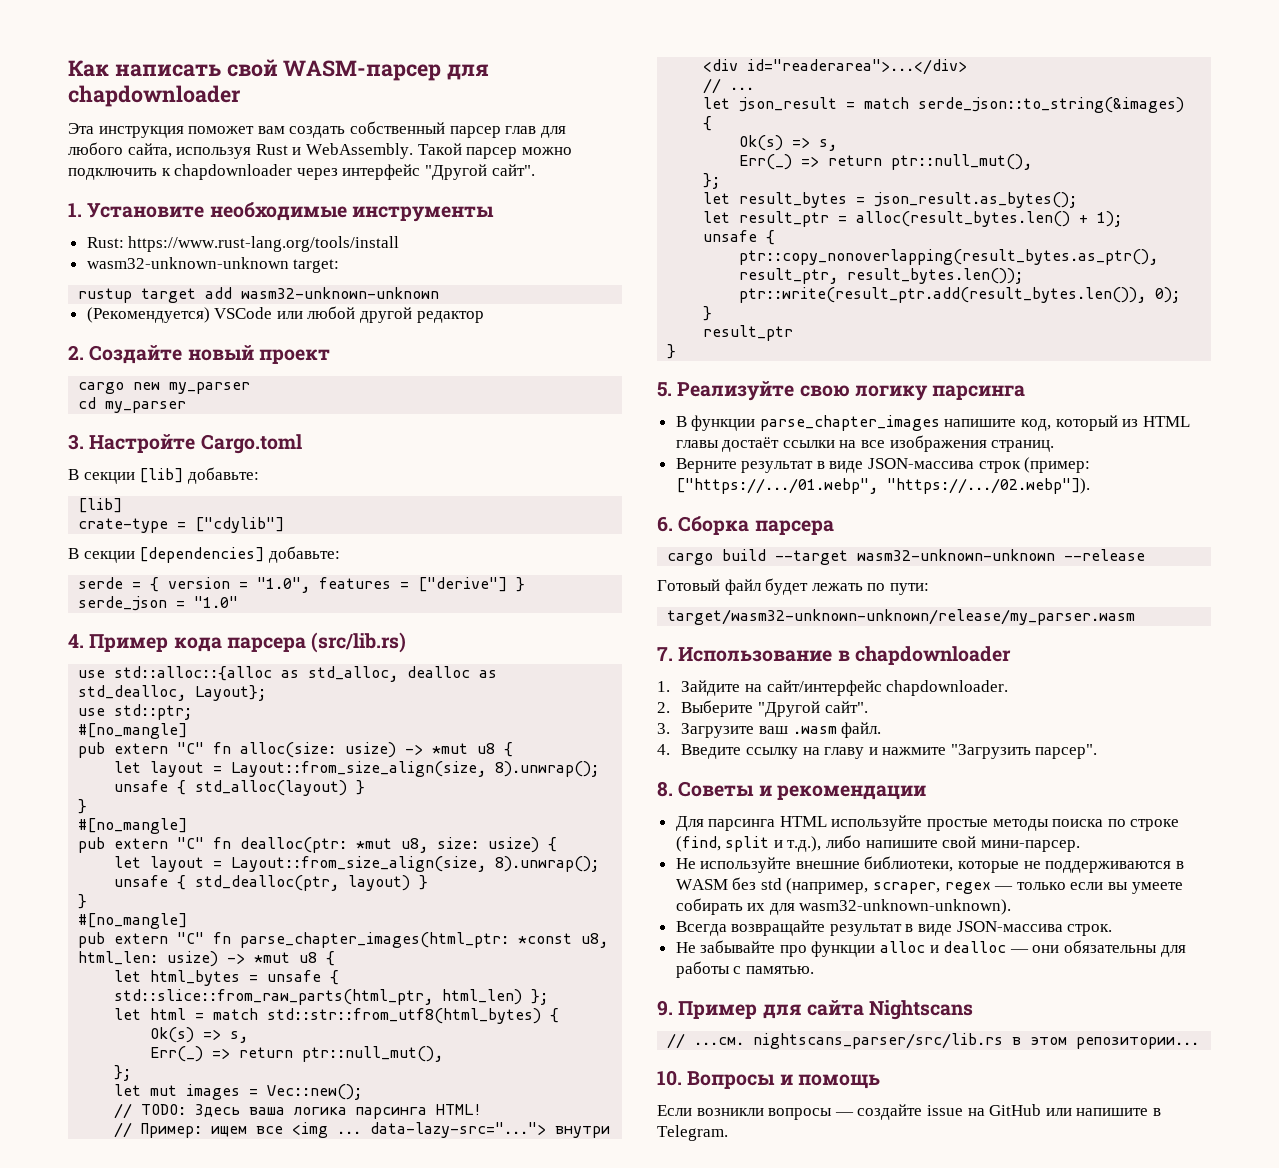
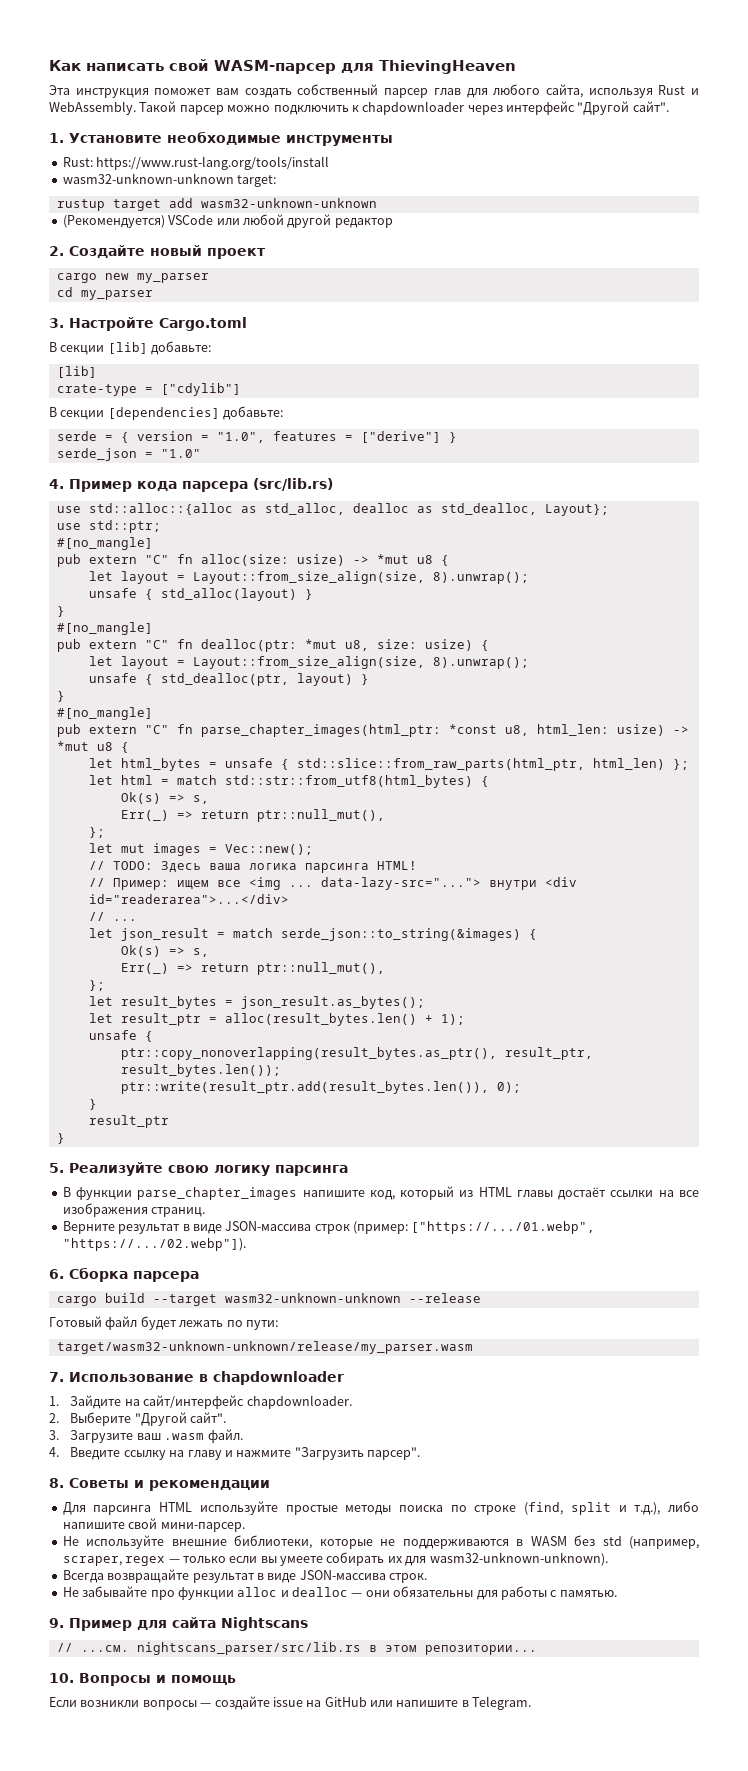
[68,85,241,107] chapdownloader -> [379,60,516,74] ThievingHeaven

